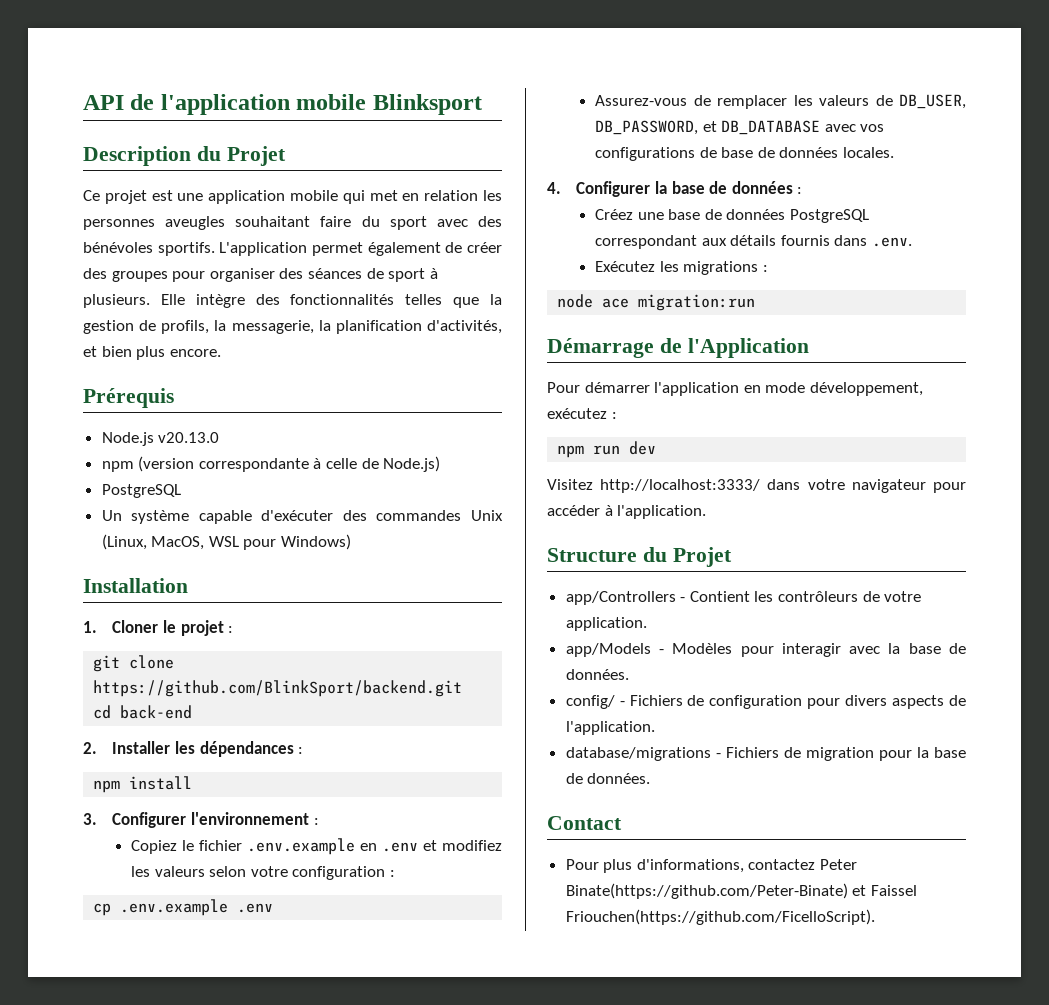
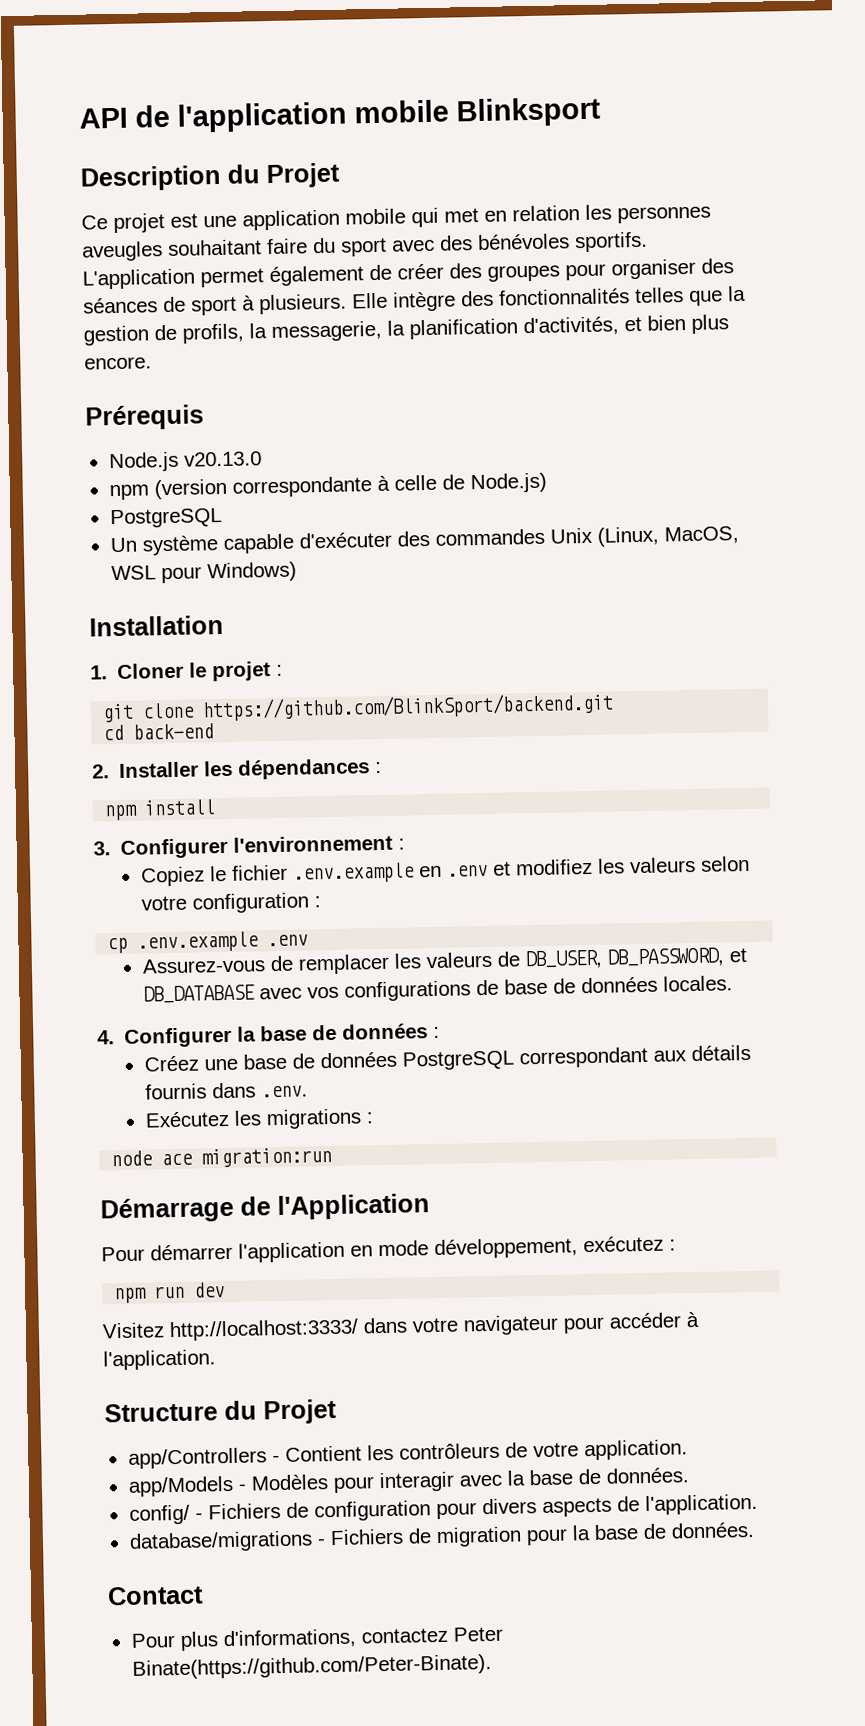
[565,883,917,899] [565,909,875,925] Binate(https://github.com/Peter-Binate) et Faissel Friouchen(https://github.com/FicelloScript). -> [131,1654,492,1680] Binate(https://github.com/Peter-Binate).

